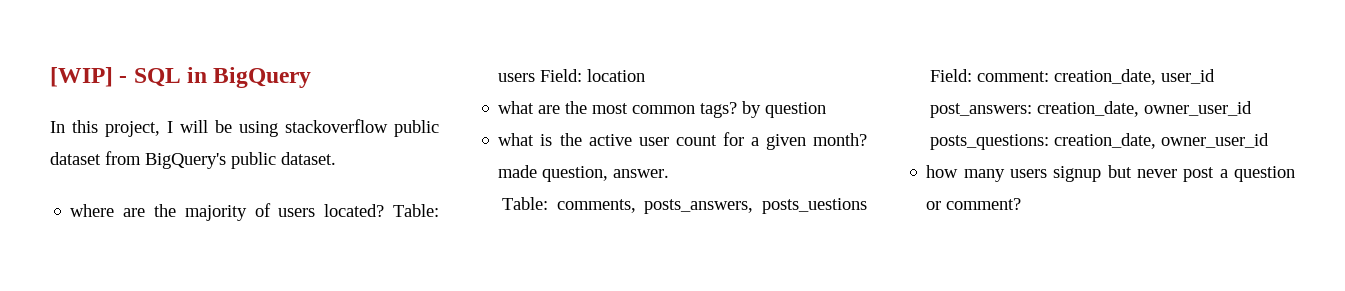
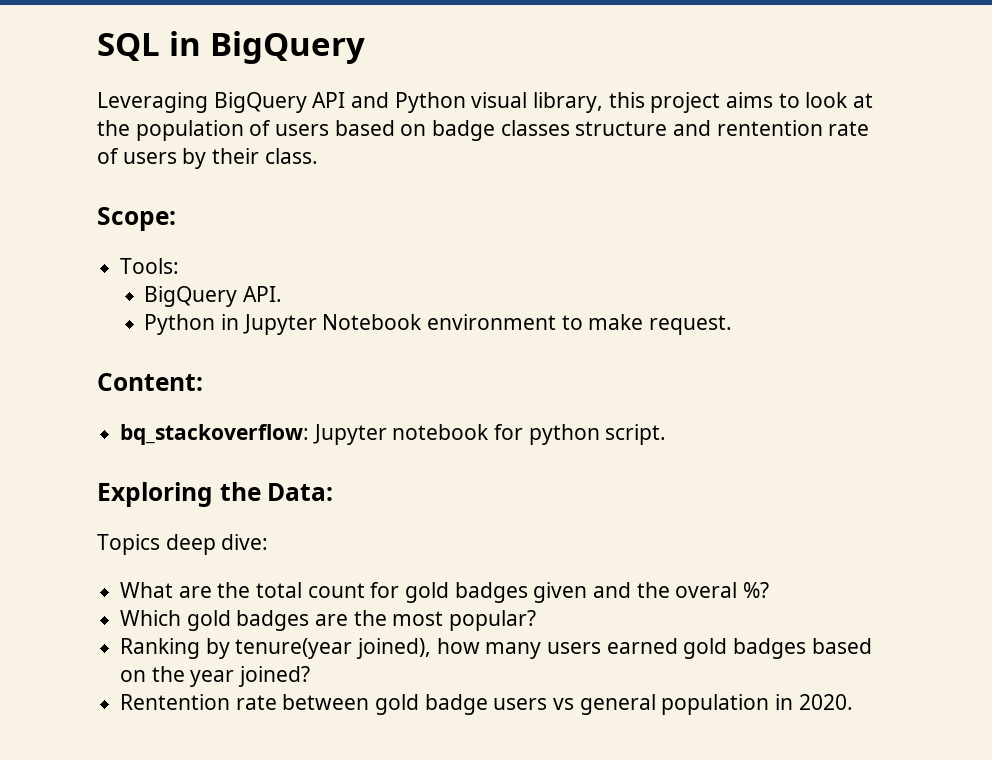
[50,67,128,87] [WIP] - -> (97, 47) none
[50,119,439,137] [50,151,336,169] [70,203,439,221] [498,69,646,82] [498,101,827,118] [498,132,867,150] [498,165,670,182] [502,197,867,214] [930,69,1216,85] [930,101,1253,118] [930,133,1270,150] [926,165,1295,182] [926,198,1022,210] In this project, I will be using stackoverflow public dataset from BigQuery's public dataset. // where are the majority of users located? Table: users Field: location // what are the most common tags? by question // what is the active user count for a given month? made question, answer. // Table: comments, posts_answers, posts_uestions Field: comment: creation_date, user_id post_answers: creation_date, owner_user_id posts_questions: creation_date, owner_user_id // how many users signup but never post a question or comment? -> [97,92,874,113] [97,120,870,141] [97,148,318,169] [97,207,176,231] [120,258,180,274] [144,286,283,307] [144,314,733,335] [97,373,203,391] [120,424,667,445] [97,482,334,507] [97,534,269,555] [120,582,770,603] [120,610,537,631] [120,638,872,659] [120,666,311,687] [120,694,853,715] Leveraging BigQuery API and Python visual library, this project aims to look at the population of users based on badge classes structure and rentention rate of users by their class. // Scope: // Tools: // BigQuery API. // Python in Jupyter Notebook environment to make request. // Content: // bq_stackoverflow: Jupyter notebook for python script. // Exploring the Data: // Topics deep dive: // What are the total count for gold badges given and the overal %? // Which gold badges are the most popular? // Ranking by tenure(year joined), how many users earned gold badges based on the year joined? // Rentention rate between gold badge users vs general population in 2020.

